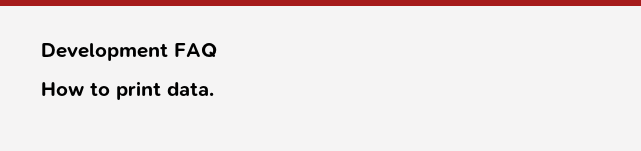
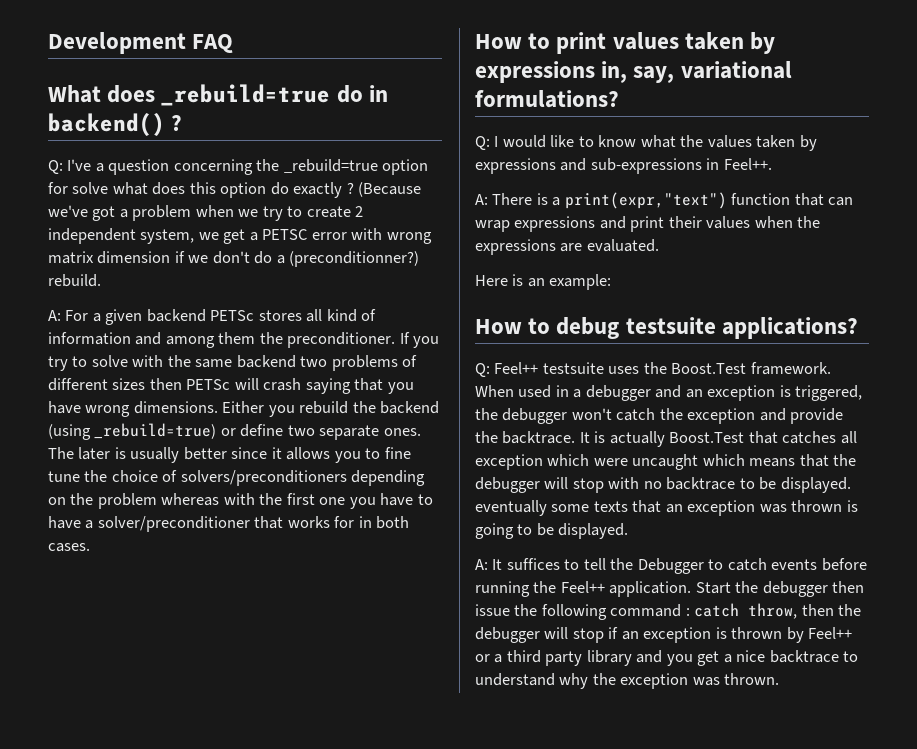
[41,81,214,100] How to print data. -> [48,84,388,106] [48,113,183,136] [48,159,429,175] [48,182,422,198] [48,205,364,221] [48,228,432,244] [48,251,420,267] [48,274,101,287] [48,309,377,325] [48,332,440,348] [48,355,418,371] [48,378,414,394] [48,401,440,417] [48,423,421,440] [48,447,411,463] [48,470,426,486] [48,493,433,509] [48,516,410,532] [48,543,90,552] [475,32,776,54] [475,61,792,83] [475,90,619,108] [475,135,817,151] [475,158,772,174] [475,192,854,209] [475,216,821,232] [475,239,659,255] [475,274,612,290] [475,317,858,339] [475,362,831,377] [475,385,863,401] [475,408,844,424] [475,431,857,447] [475,454,857,470] [475,477,851,493] [475,500,858,516] [475,523,629,539] [475,558,867,574] [475,581,865,597] [475,603,862,620] [475,627,853,643] [475,650,859,666] [475,673,780,689] What does _rebuild=true do in backend() ? // Q: I've a question concerning the _rebuild=true option for solve what does this option do exactly ? (Because we've got a problem when we try to create 2 independent system, we get a PETSC error with wrong matrix dimension if we don't do a (preconditionner?) rebuild. // A: For a given backend PETSc stores all kind of information and among them the preconditioner. If you try to solve with the same backend two problems of different sizes then PETSc will crash saying that you have wrong dimensions. Either you rebuild the backend (using _rebuild=true) or define two separate ones. The later is usually better since it allows you to fine tune the choice of solvers/preconditioners depending on the problem whereas with the first one you have to have a solver/preconditioner that works for in both cases. // How to print values taken by expressions in, say, variational formulations? // Q: I would like to know what the values taken by expressions and sub-expressions in Feel++. // A: There is a print(expr,"text") function that can wrap expressions and print their values when the expressions are evaluated. // Here is an example: // How to debug testsuite applications? // Q: Feel++ testsuite uses the Boost.Test framework. When used in a debugger and an exception is triggered, the debugger won't catch the exception and provide the backtrace. It is actually Boost.Test that catches all exception which were uncaught which means that the debugger will stop with no backtrace to be displayed. eventually some texts that an exception was thrown is going to be displayed. // A: It suffices to tell the Debugger to catch events before running the Feel++ application. Start the debugger then issue the following command : catch throw, then the debugger will stop if an exception is thrown by Feel++ or a third party library and you get a nice backtrace to understand why the exception was thrown.

